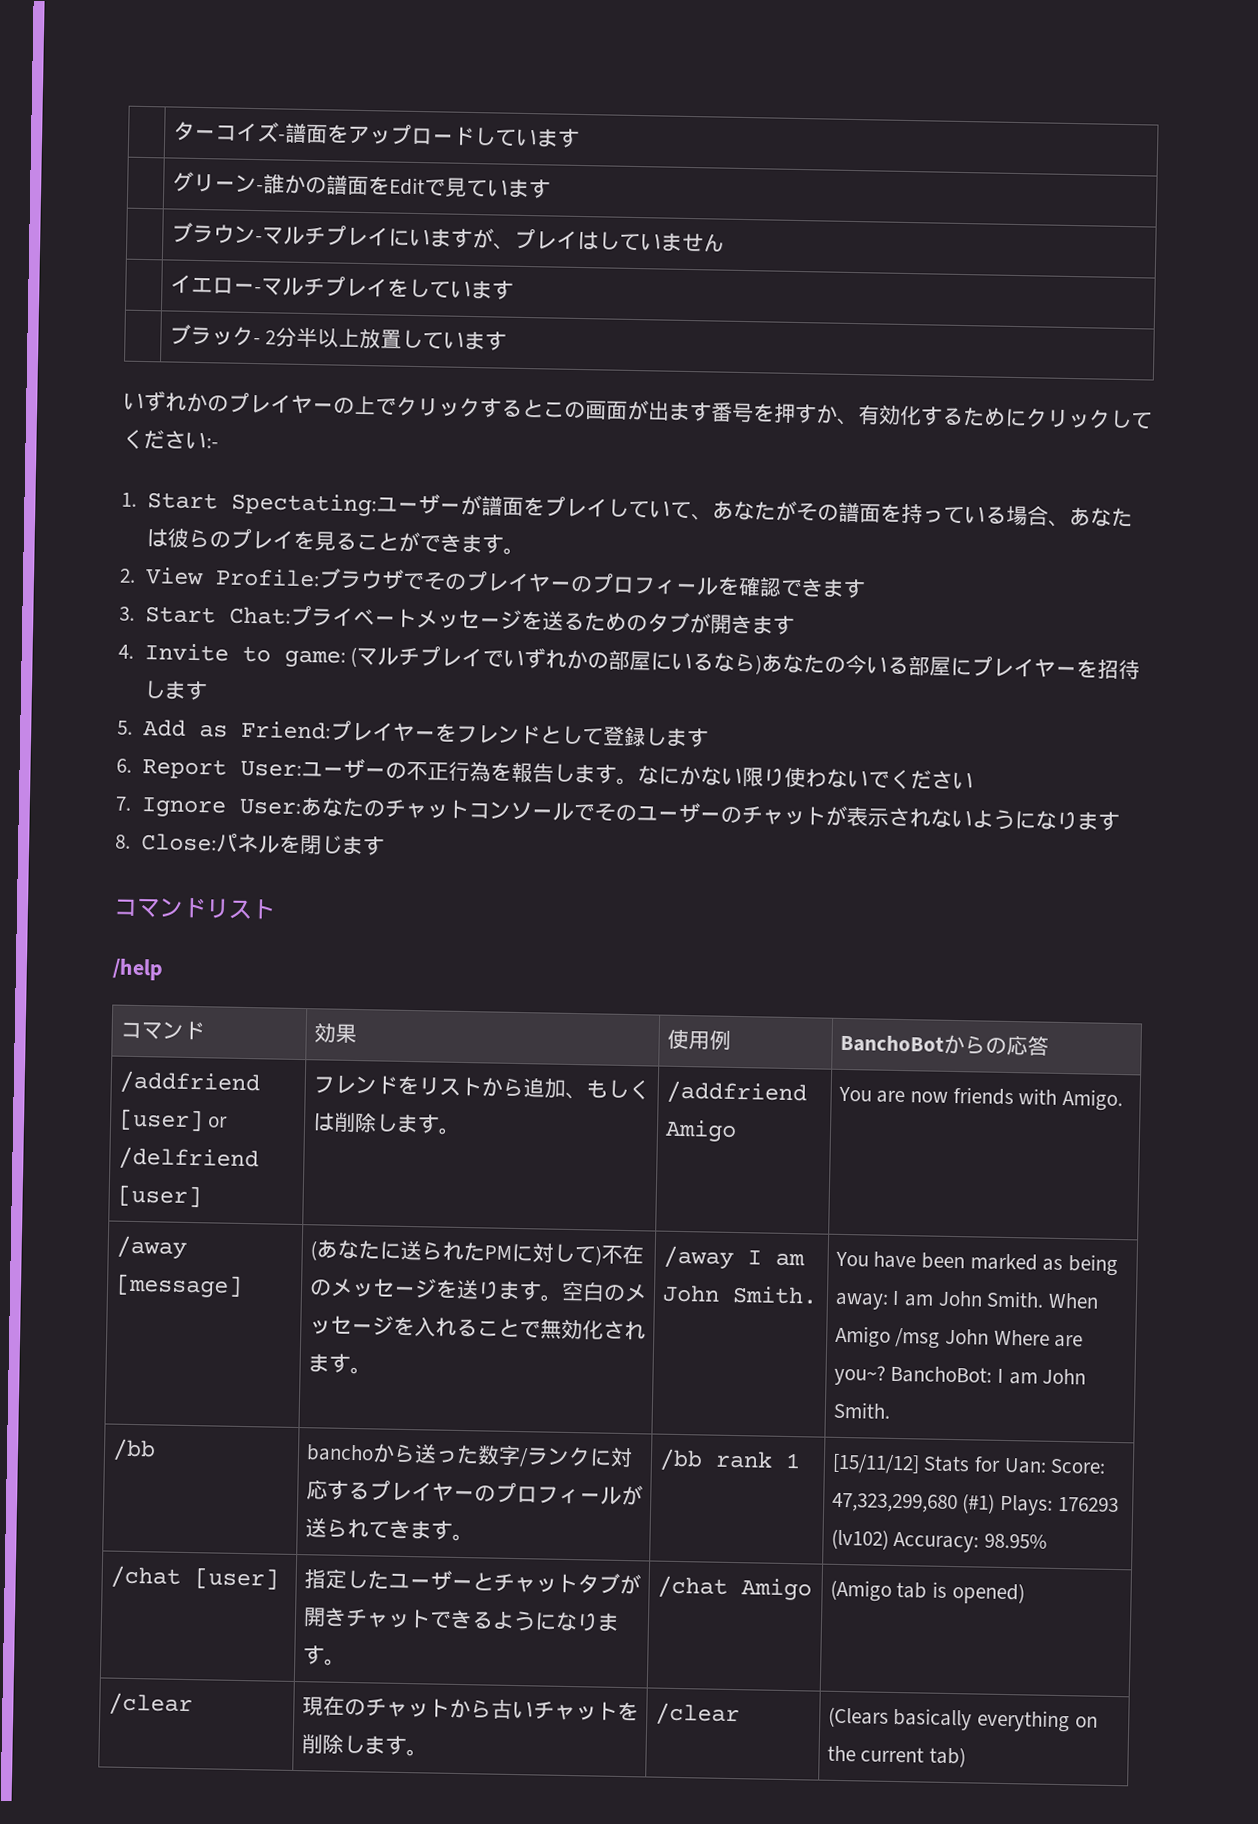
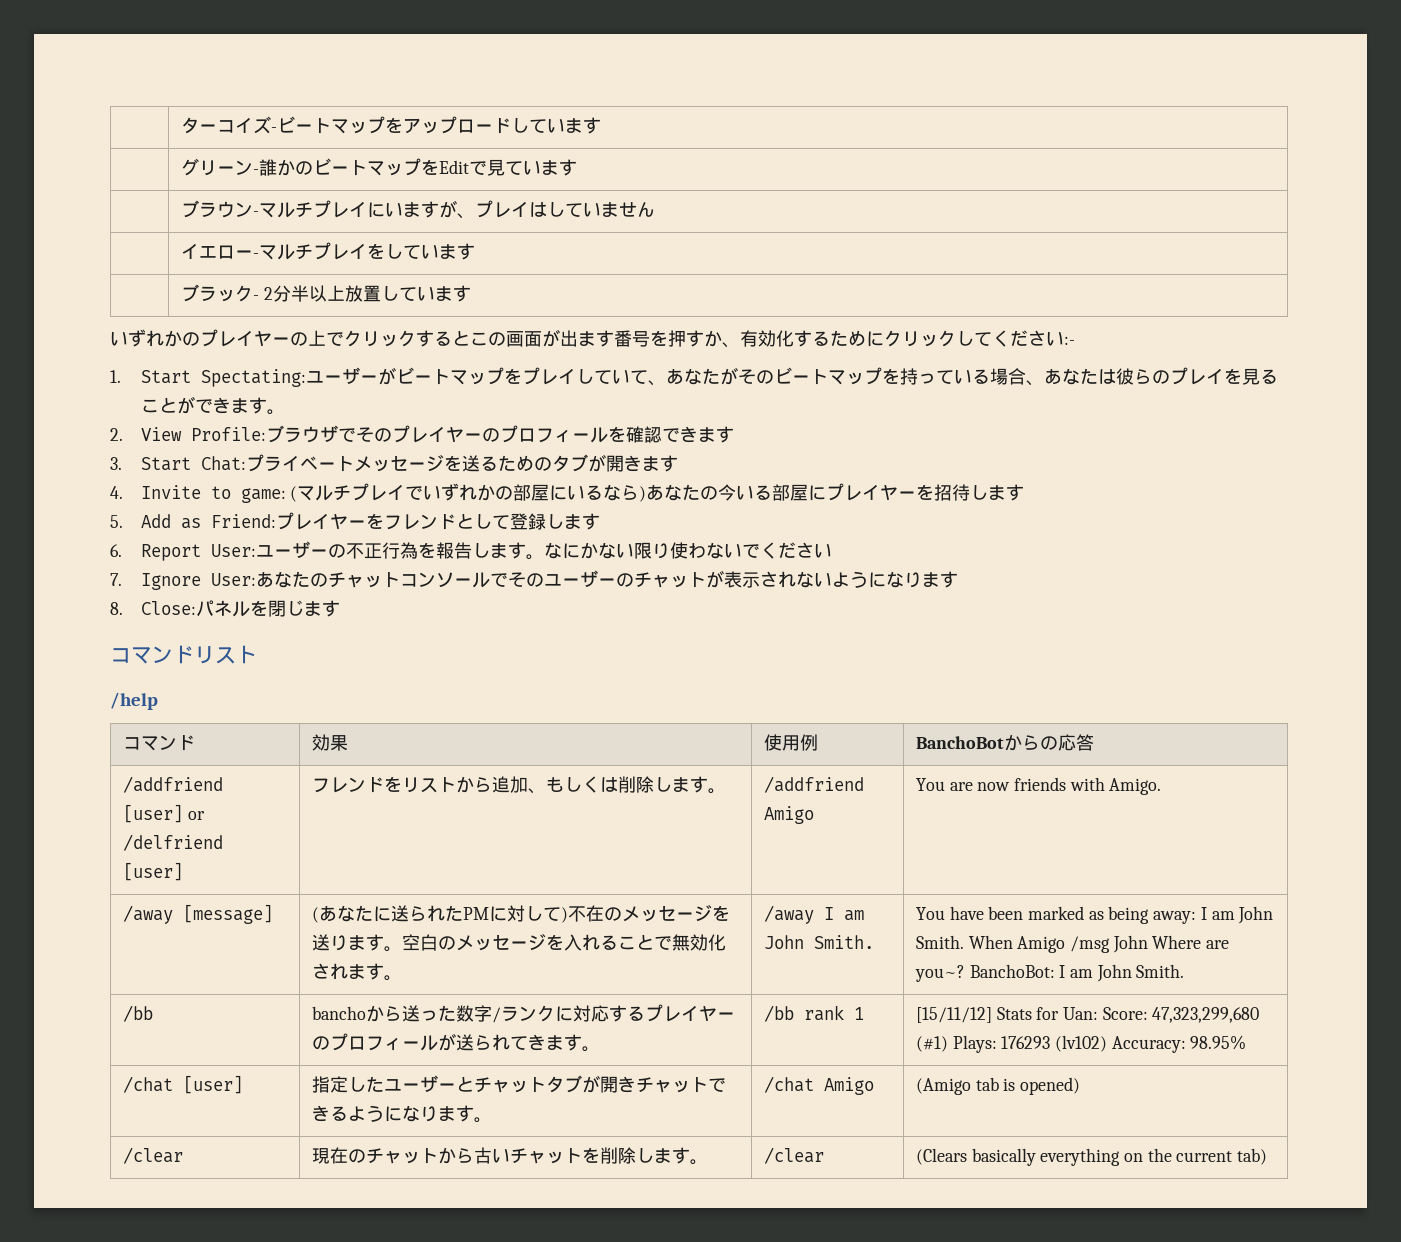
[284,122,328,144] 譜面 -> [276,116,385,134] ビートマップ
[325,174,369,196] 譜面 -> [312,158,421,176] ビートマップ
[480,495,524,516] 譜面 -> [395,367,504,385] ビートマップ
[837,501,881,523] 譜面 -> [773,367,882,385] ビートマップ

